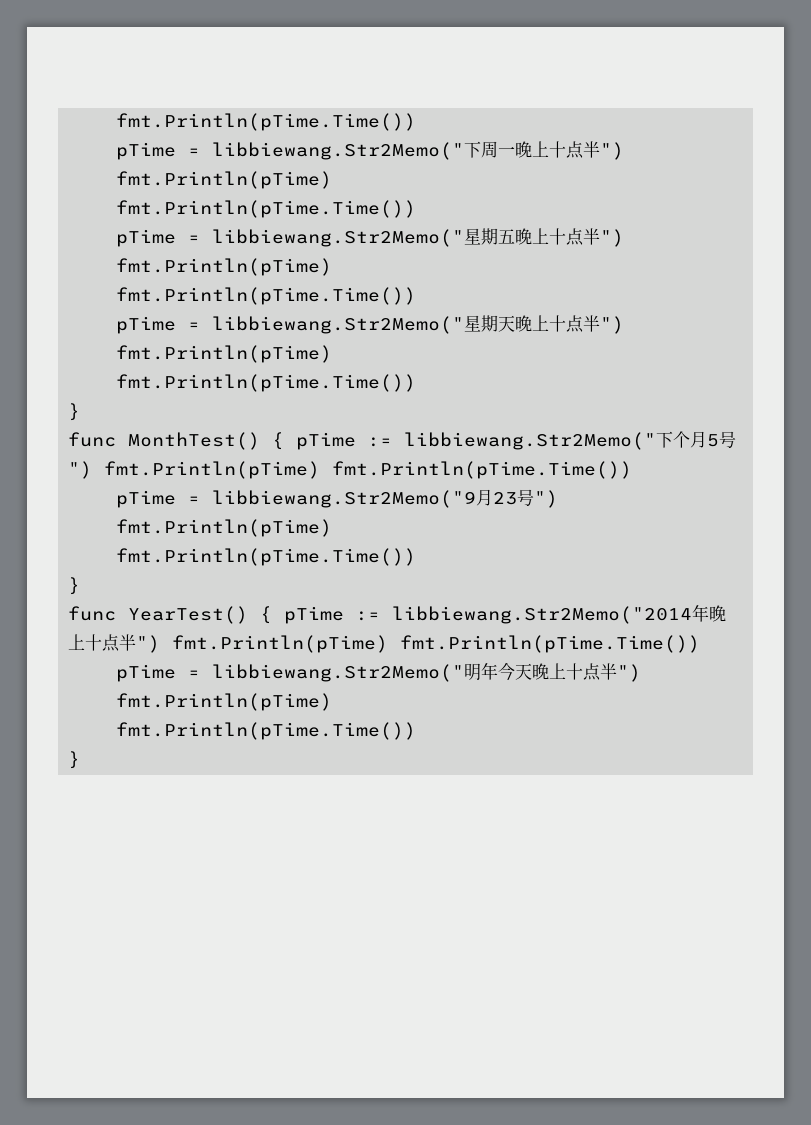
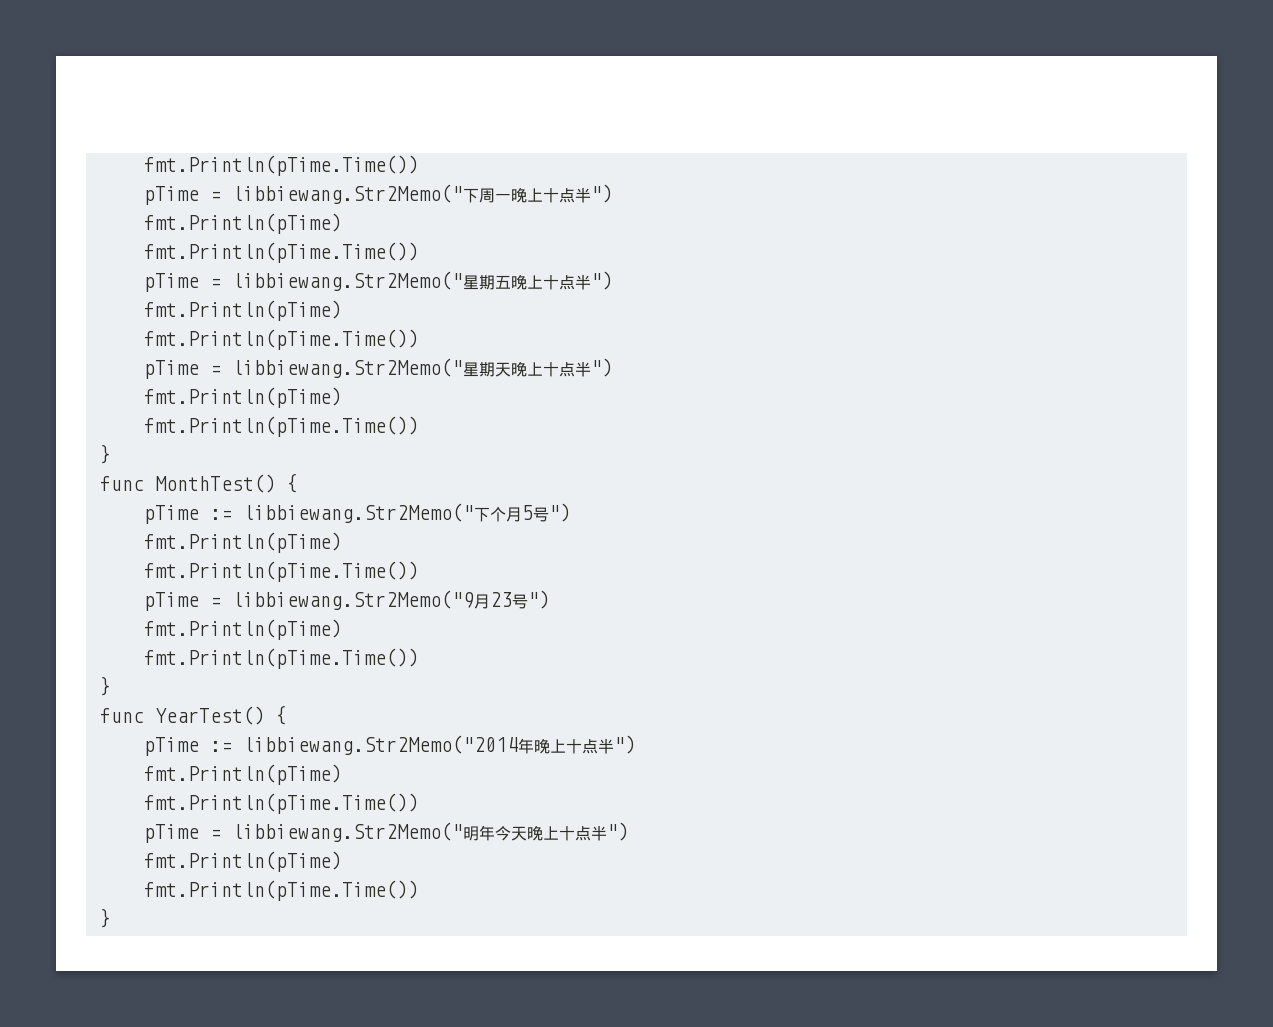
(285, 441) none -> (298, 483) //
[104,461,321,479] fmt.Println(pTime) -> [143,532,342,553] // fmt.Println(pTime) //
(273, 615) none -> (287, 715) //
[172,635,389,653] fmt.Println(pTime) -> [143,764,342,785] // fmt.Println(pTime) //

